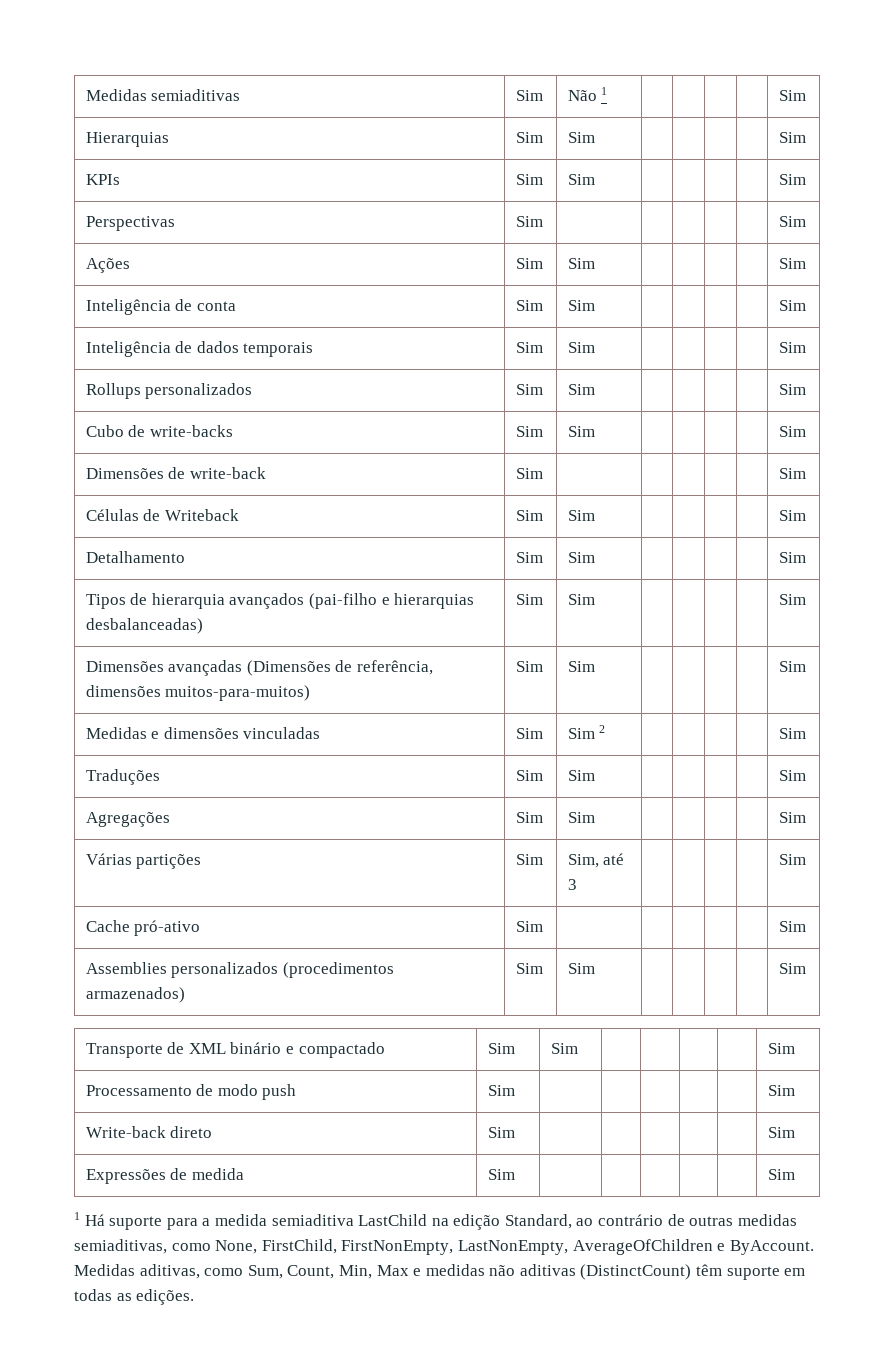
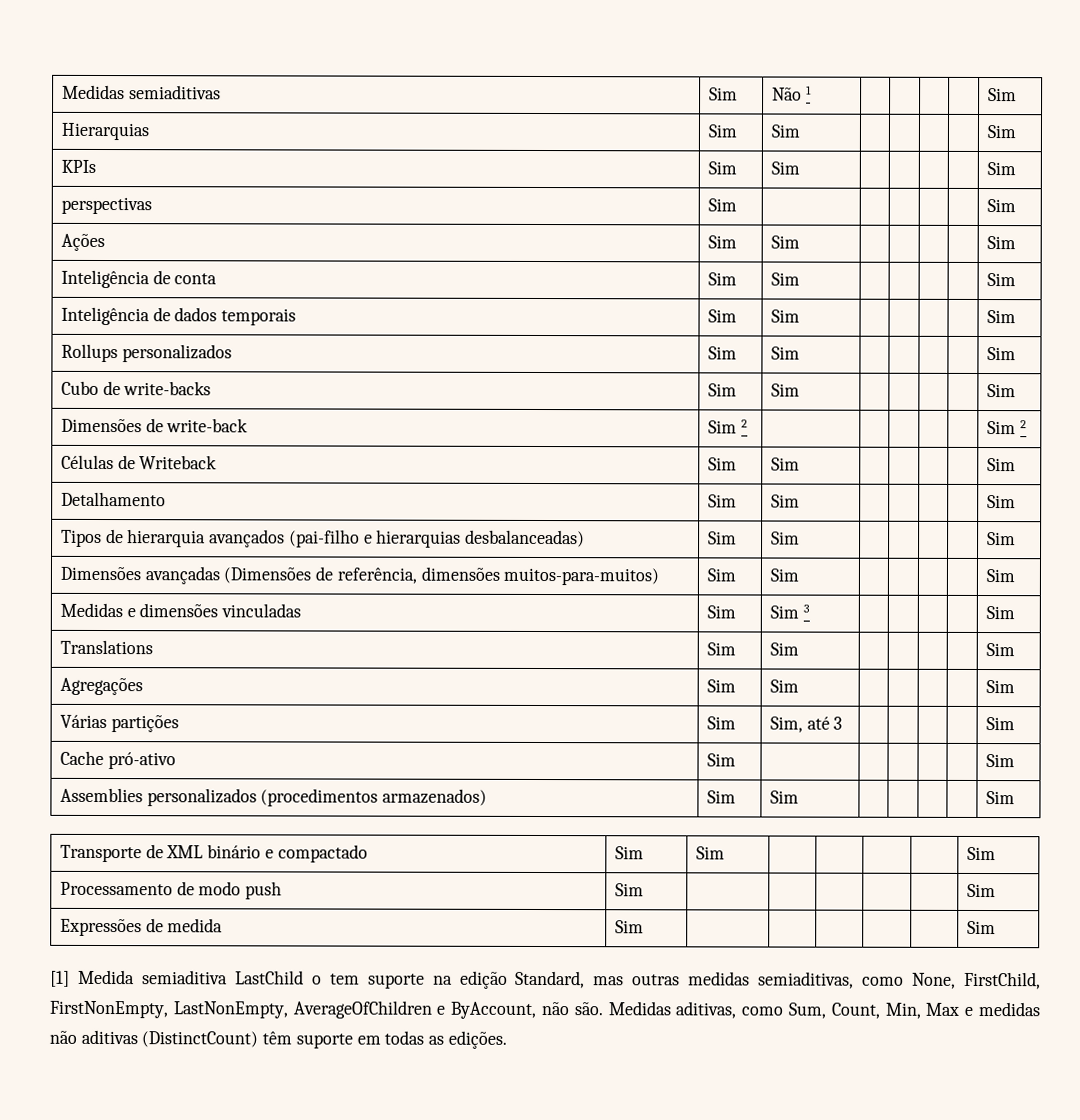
[85,216,175,231] Perspectivas -> [60,196,152,215] perspectivas
[778,468,806,479] | | | | | | Sim -> [740,419,748,428] [986,420,1027,435] 2 | | | | | | Sim 2
[599,725,606,733] [778,728,806,739] [85,769,160,785] 2 | | | | | Sim // Traduções -> [802,604,810,613] [985,606,1015,620] [59,639,153,655] 3 | | | | | Sim // Translations
[85,1126,213,1138] [487,1127,515,1138] [767,1127,795,1138] // Write-back direto | Sim | | | | | | Sim -> (996, 890) none
[74,1212,685,1230] 1 Há suporte para a medida semiaditiva LastChild na edição Standard, ao contrário de -> [50,969,625,989] [1] Medida semiaditiva LastChild o tem suporte na edição Standard, mas
[729,1240,814,1255] ByAccount. -> [450,1001,603,1019] ByAccount, não são.

